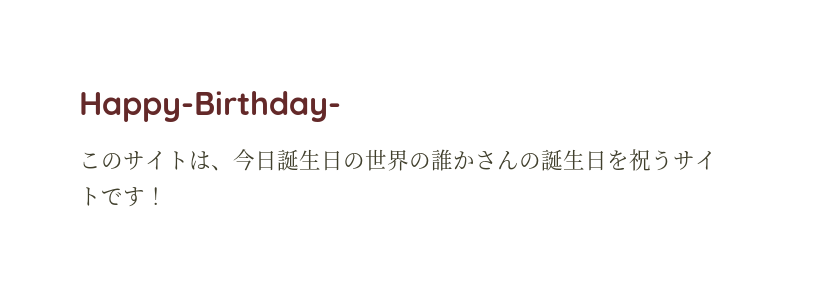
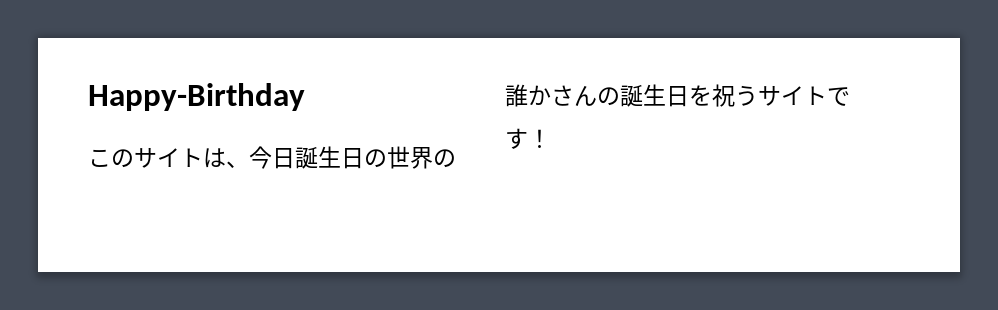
[79,91,341,122] Happy-Birthday- -> [88,83,305,111] Happy-Birthday

